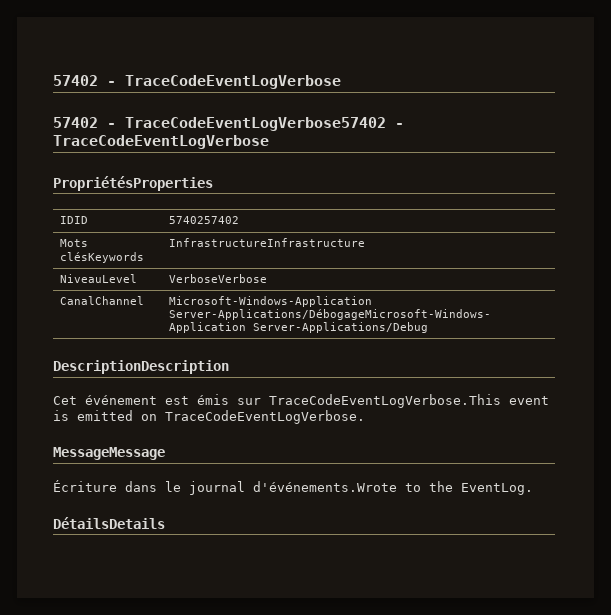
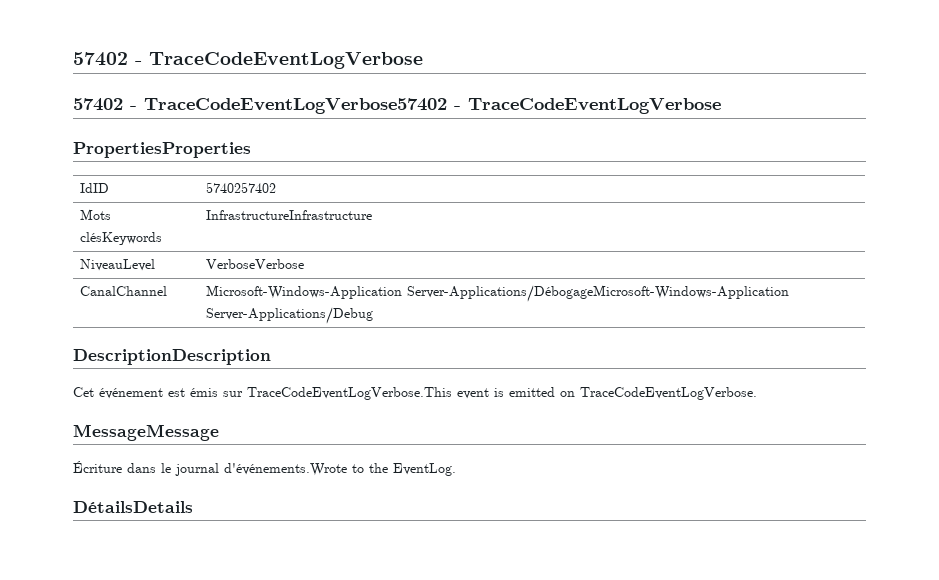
[53,176,213,191] [59,216,88,224] PropriétésProperties // IDID -> [73,142,251,158] [79,183,109,193] PropertiesProperties // IdID

